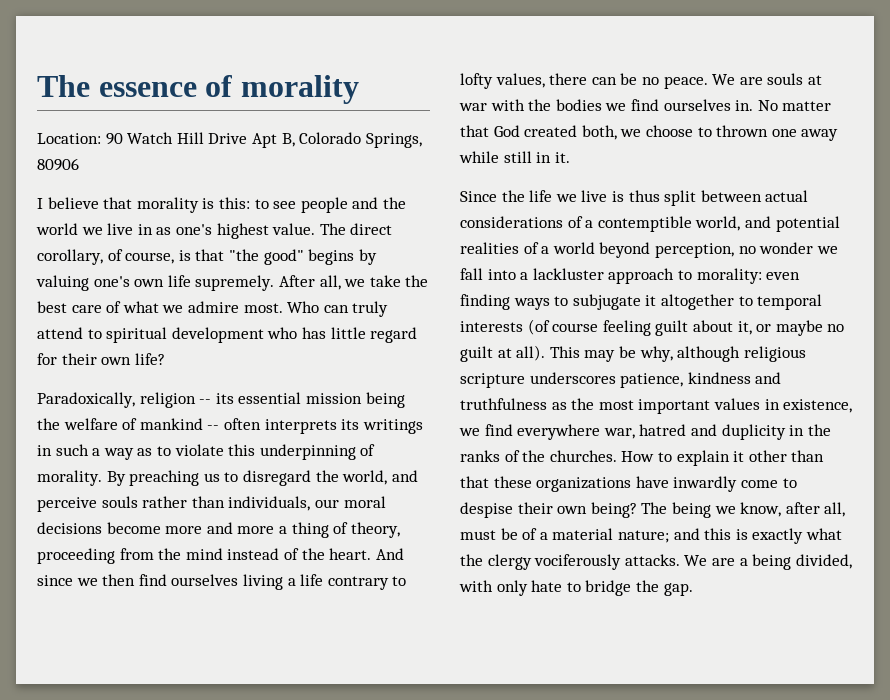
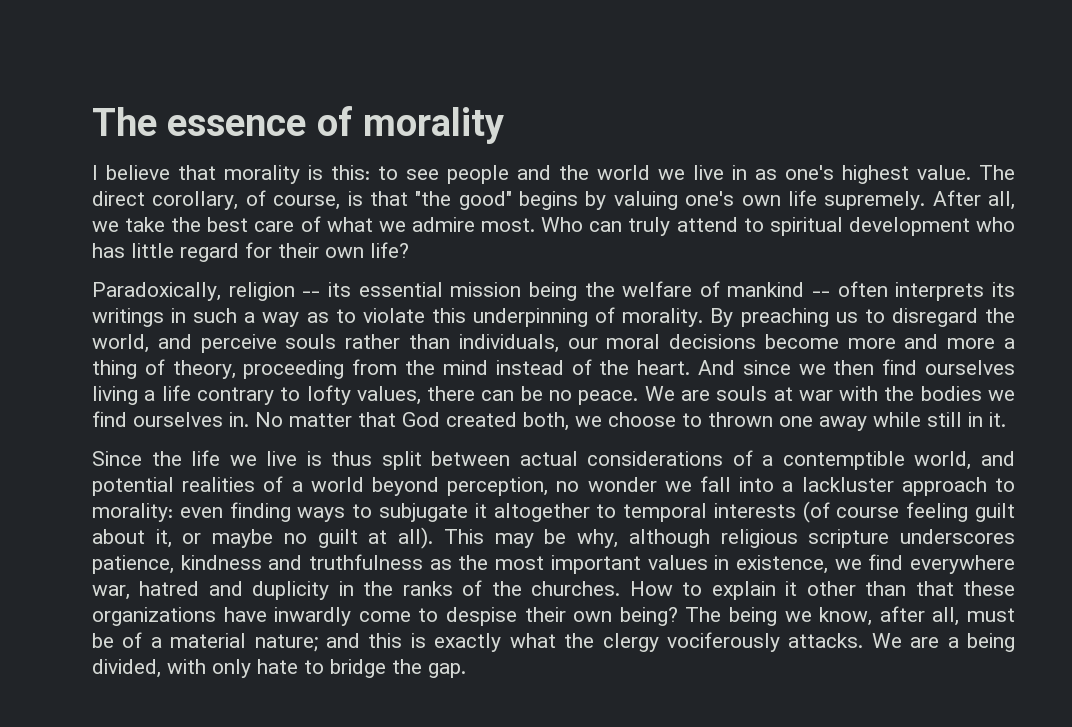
[37,132,422,148] [37,158,79,171] // Location: 90 Watch Hill Drive Apt B, Colorado Springs, 80906 -> (504, 125) none

